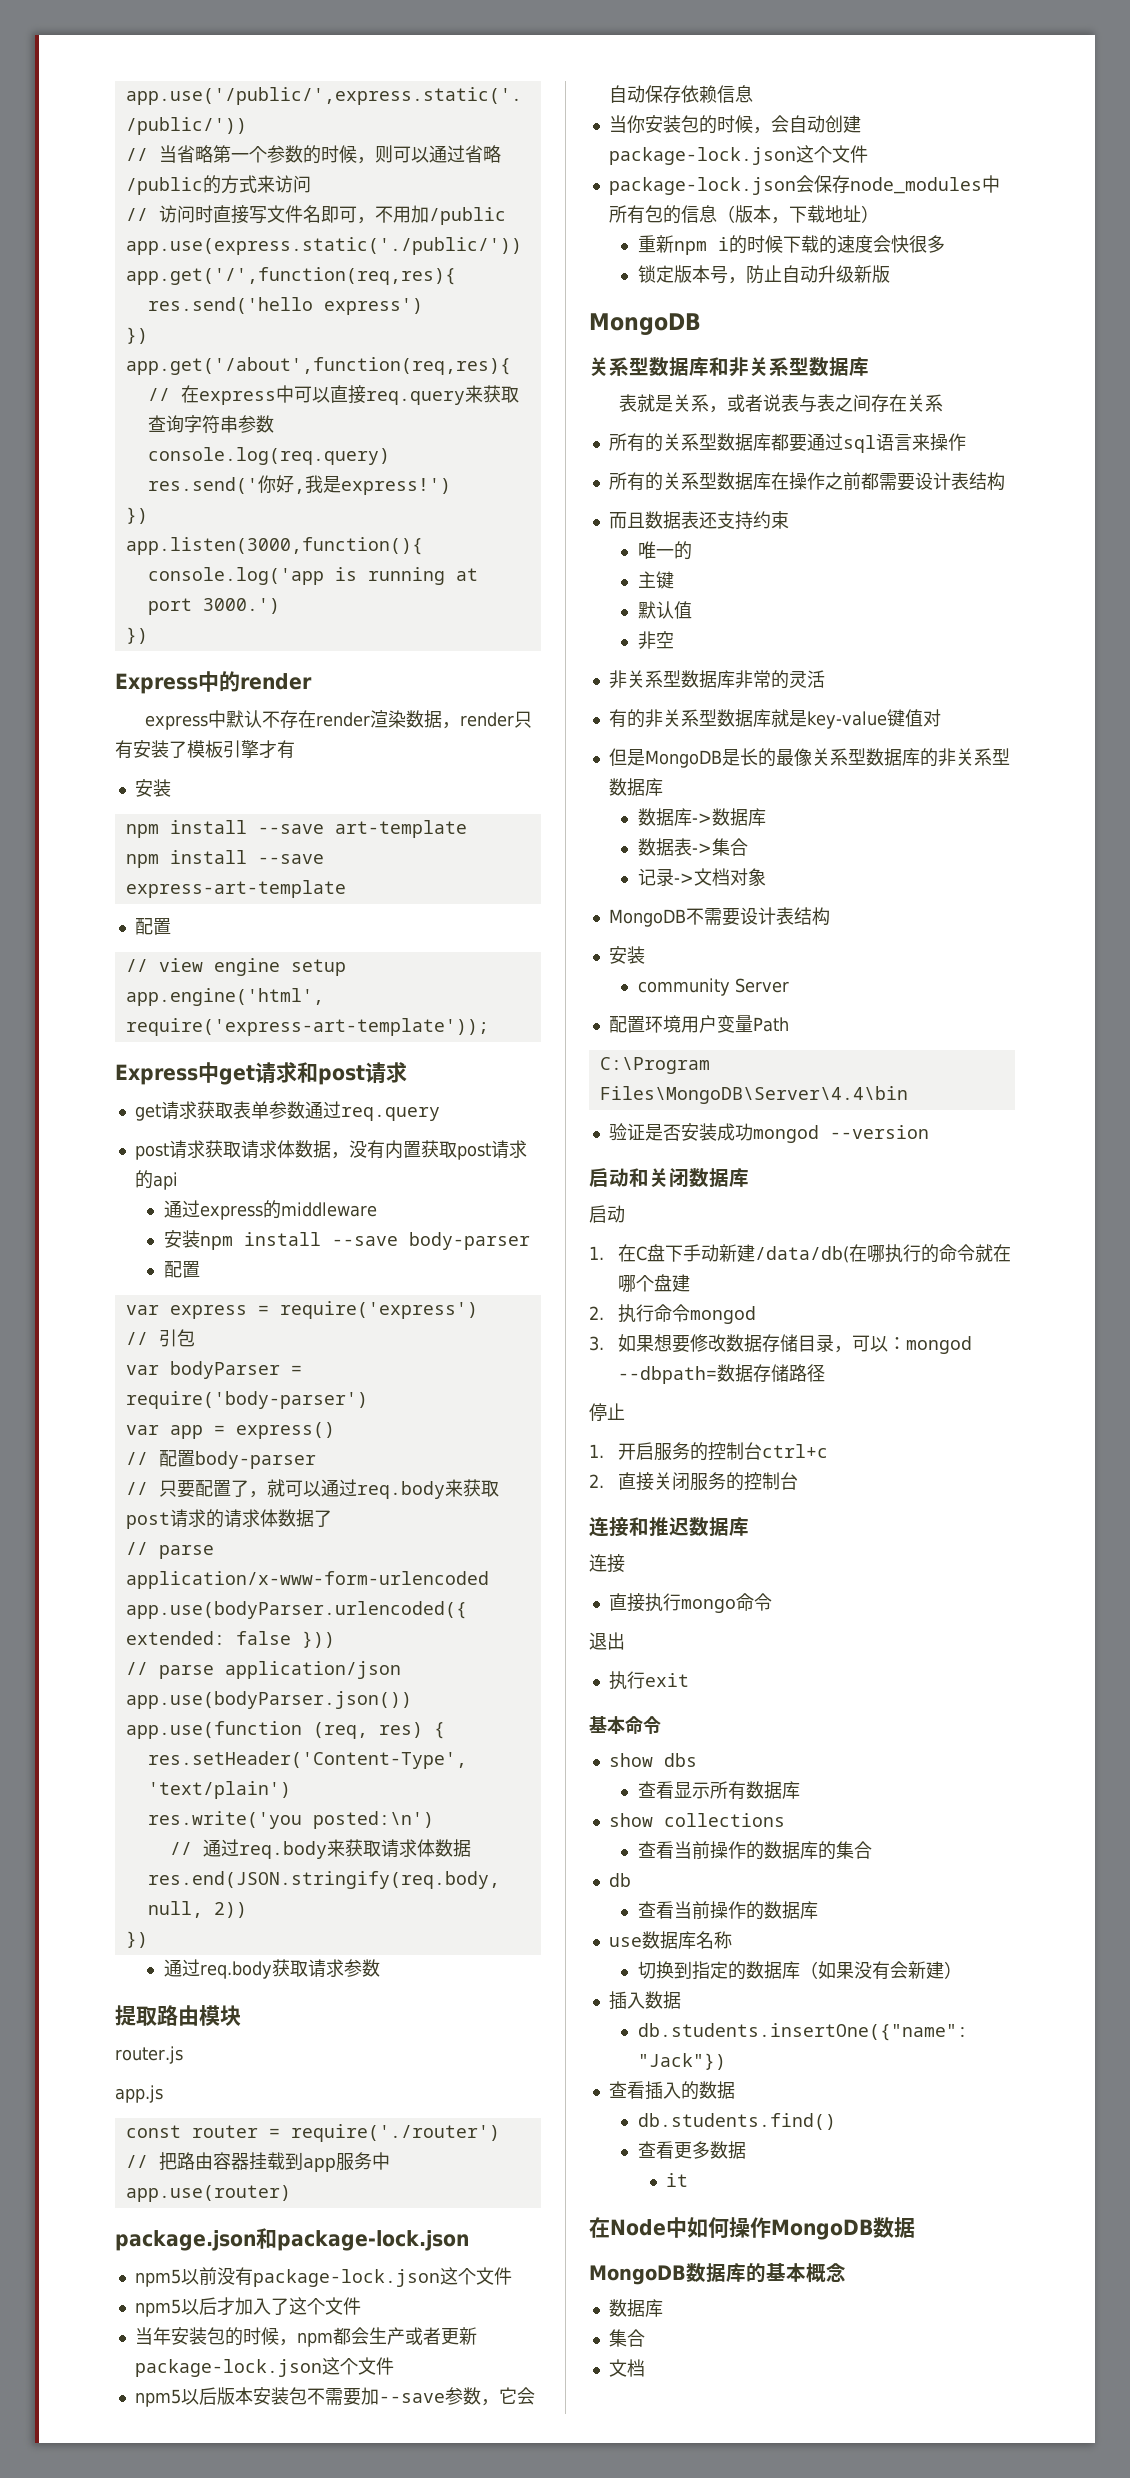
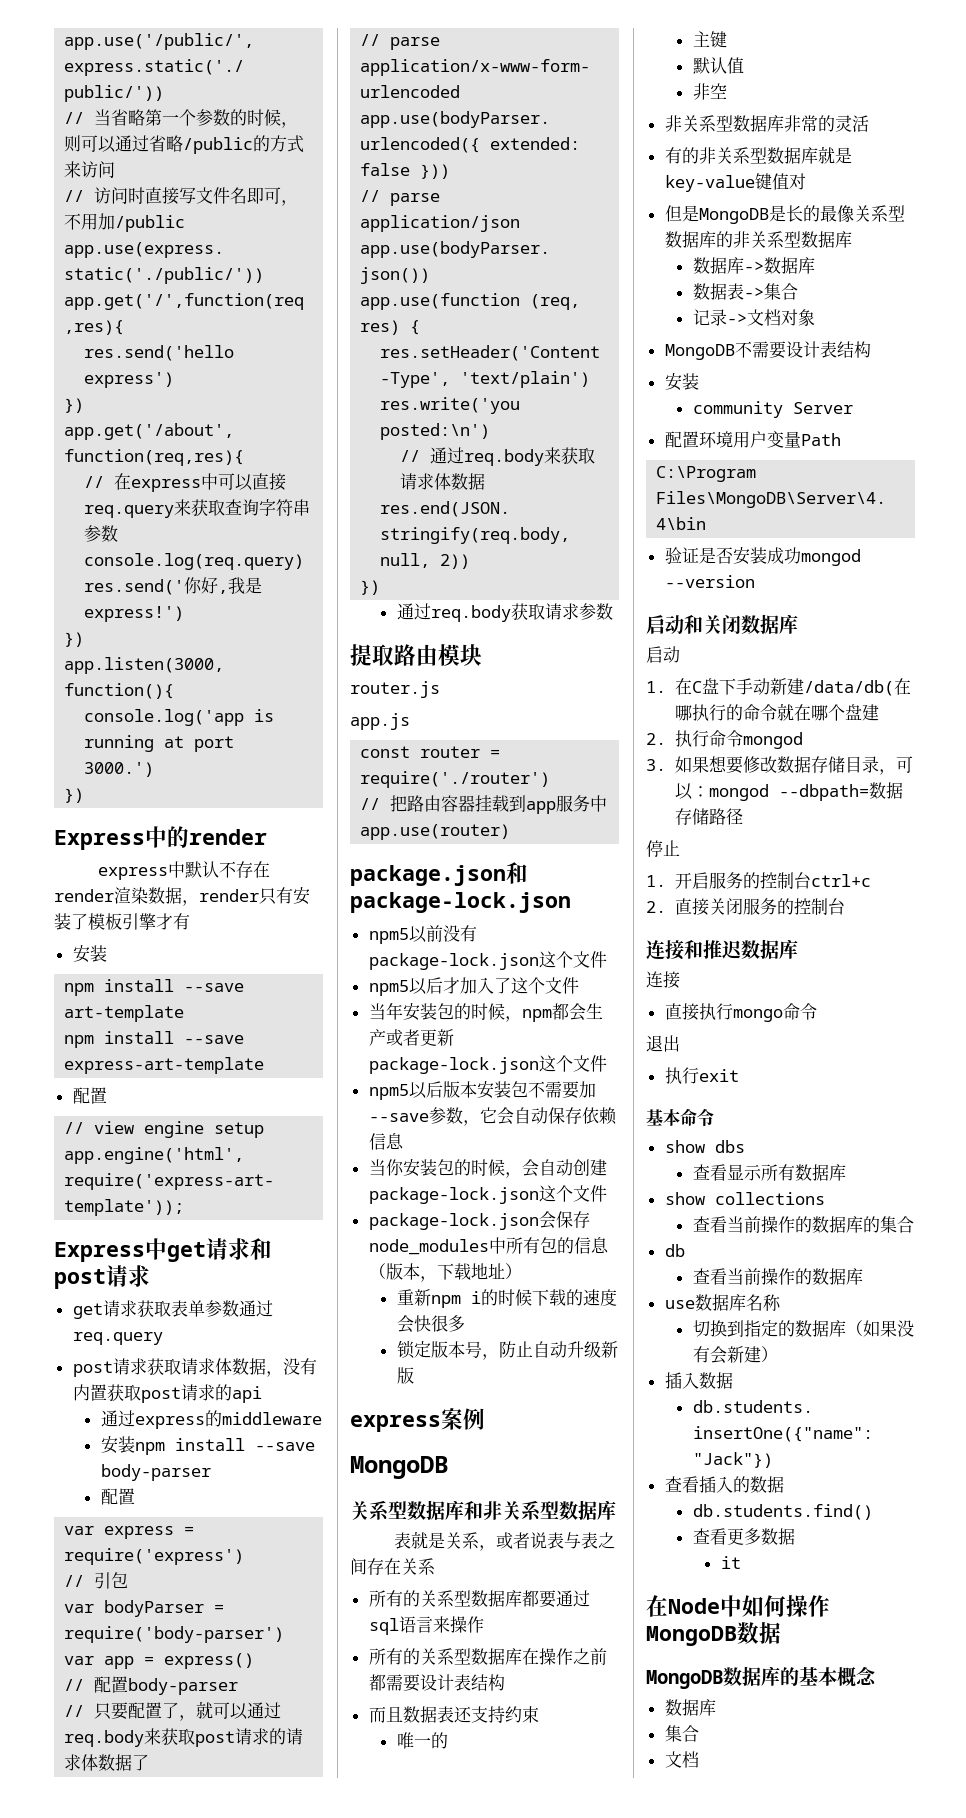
(890, 274) none -> [350,1408,485,1432] // express案例

